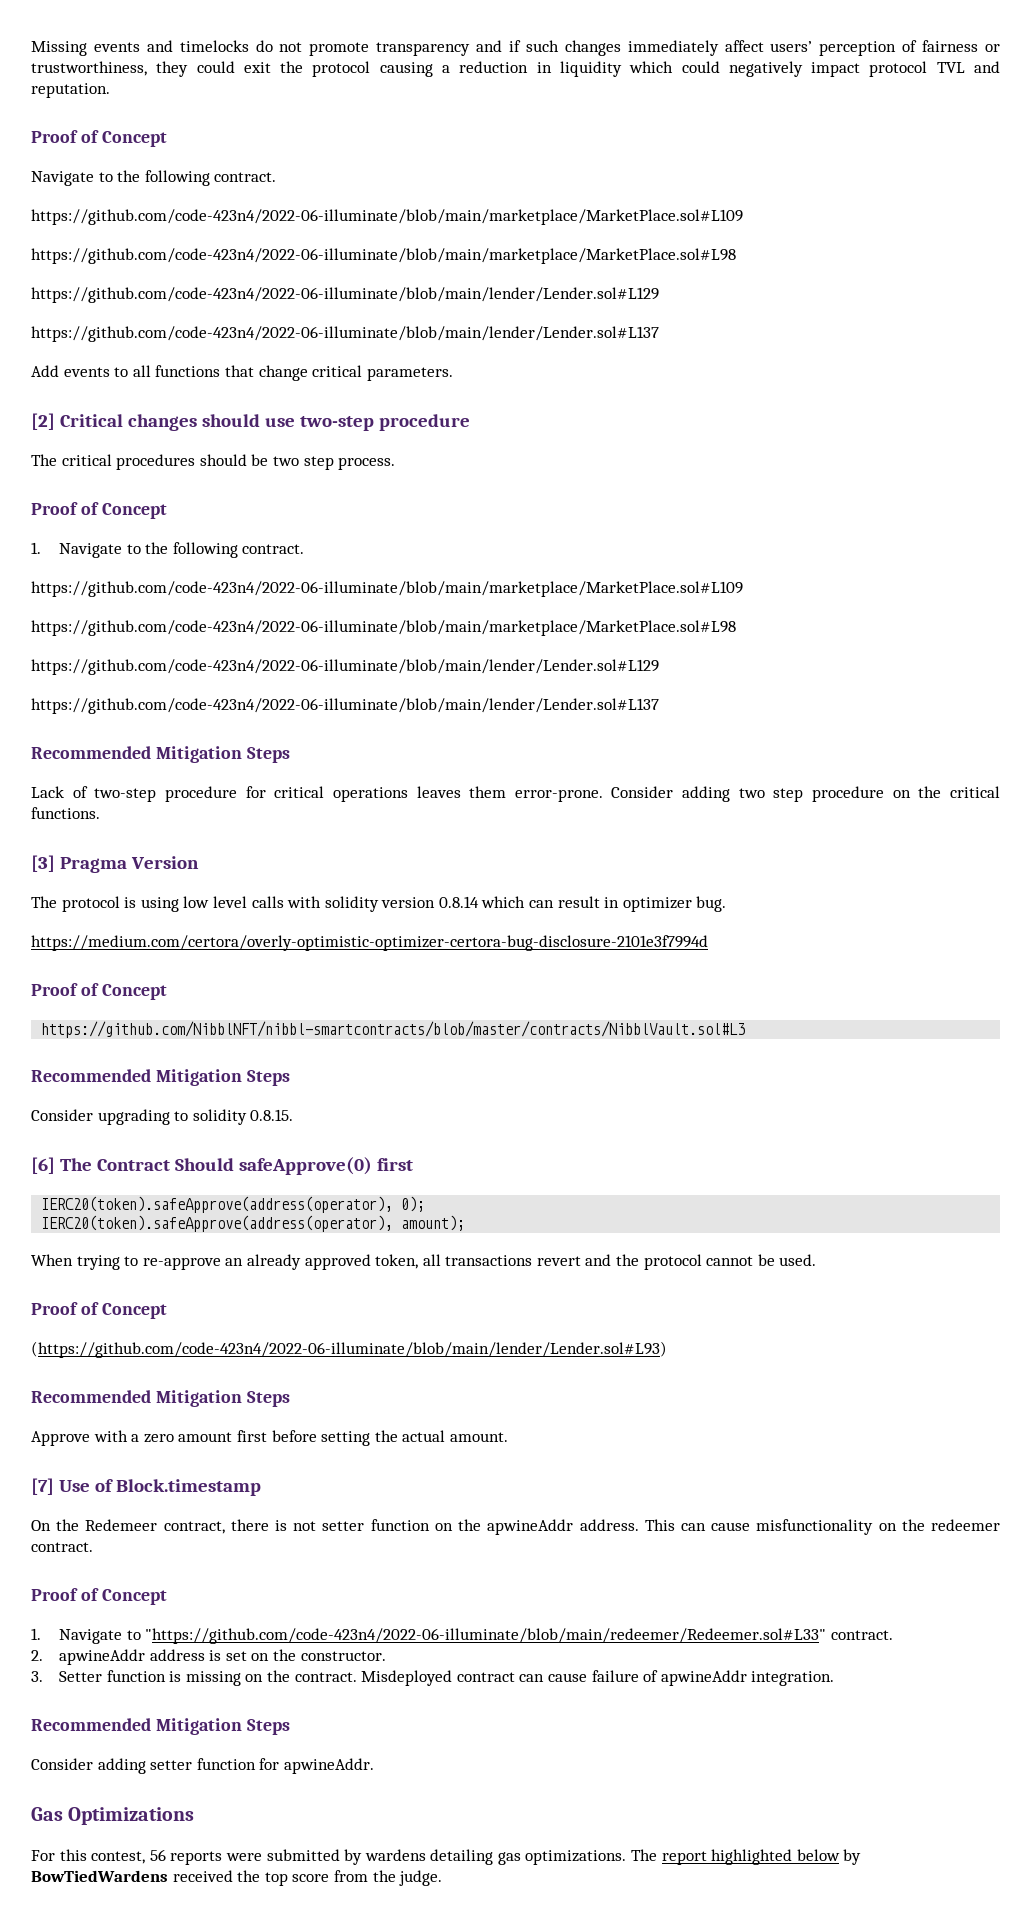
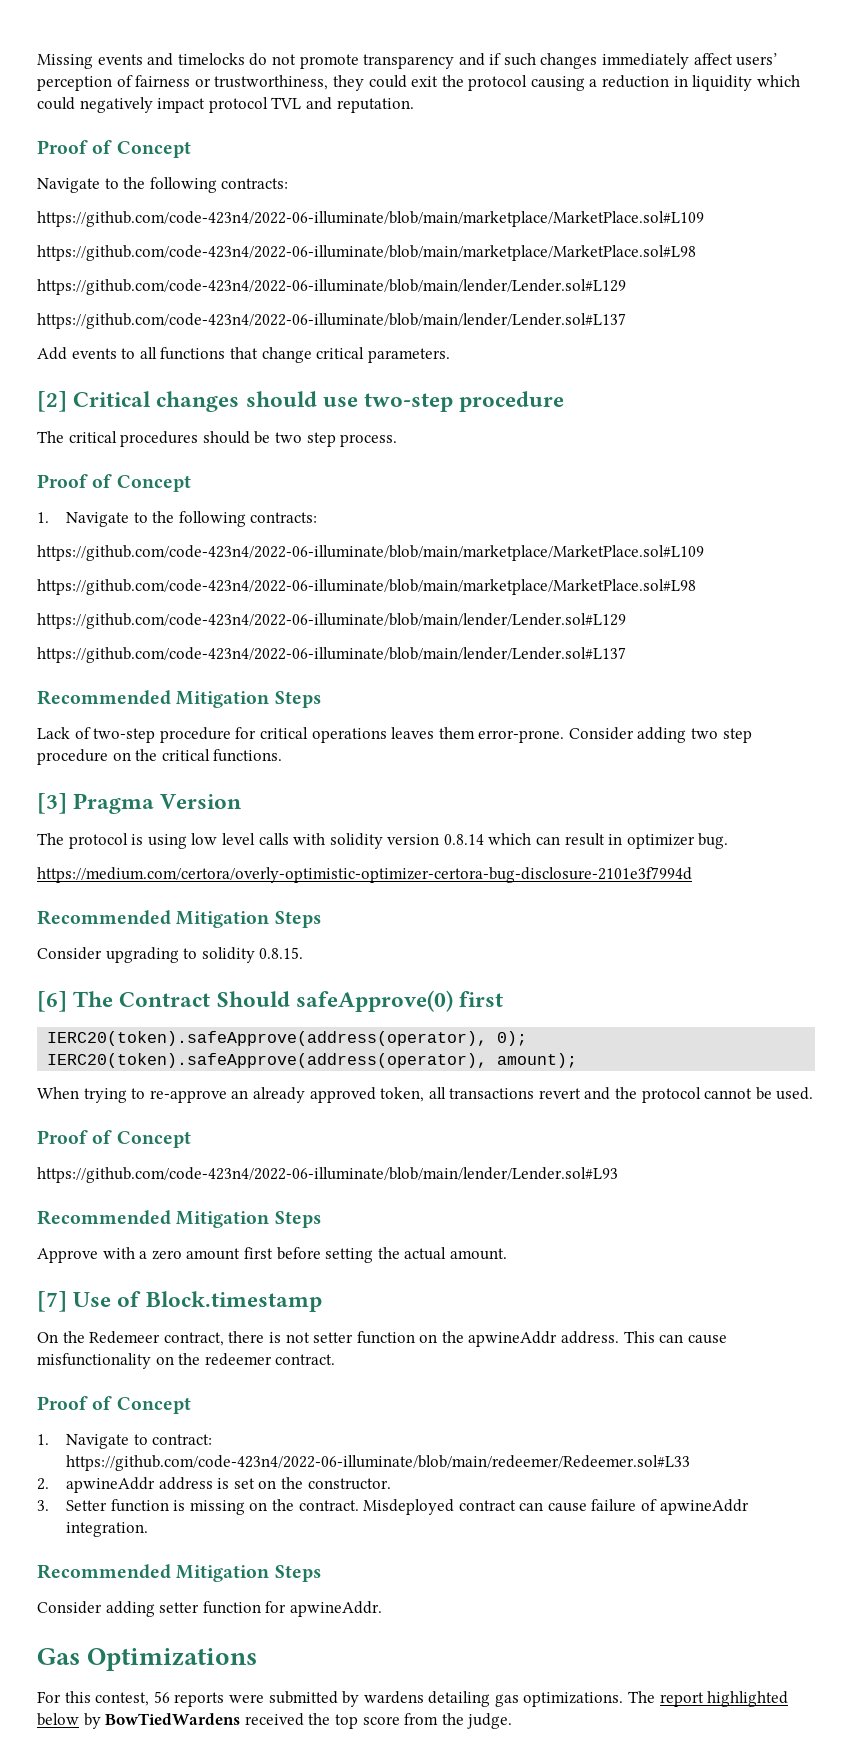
[214,172,277,182] contract. -> [221,178,289,189] contracts:
[242,544,305,554] contract. -> [250,512,318,523] contracts:
[31,983,167,1000] [41,1021,746,1038] // Proof of Concept // https://github.com/NibblNFT/nibbl-smartcontracts/blob/master/contracts/NibblVault.sol#L3 -> (692, 875) none
[31,1341,667,1358] (https://github.com/code-423n4/2022-06-illuminate/blob/main/lender/Lender.sol#L93) -> [37,1167,618,1183] https://github.com/code-423n4/2022-06-illuminate/blob/main/lender/Lender.sol#L93
[145,1628,893,1644] "https://github.com/code-423n4/2022-06-illuminate/blob/main/redeemer/Redeemer.sol#L33" contract. -> [152,1434,213,1445] [65,1455,690,1471] contract: https://github.com/code-423n4/2022-06-illuminate/blob/main/redeemer/Redeemer.sol#L33

